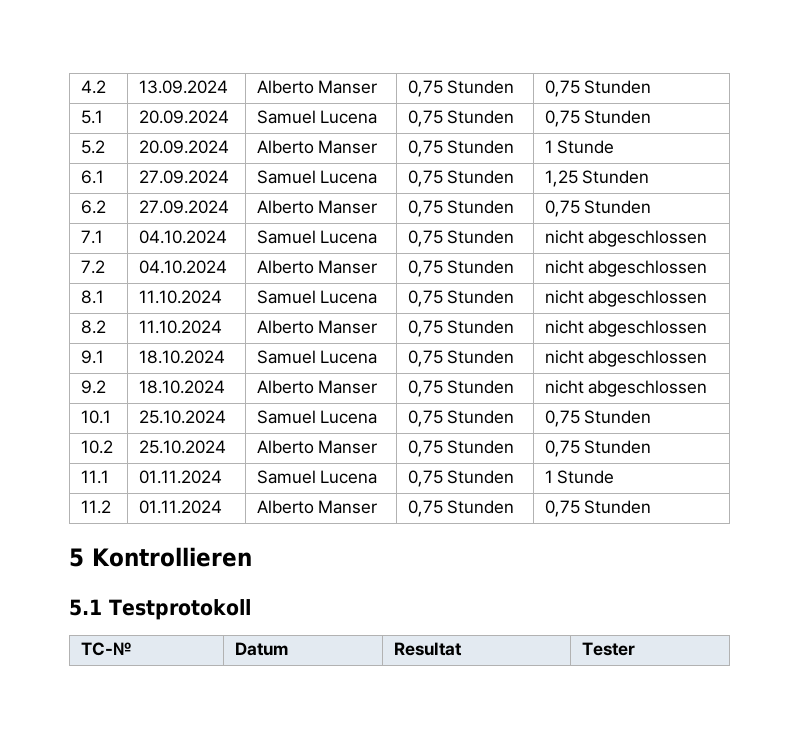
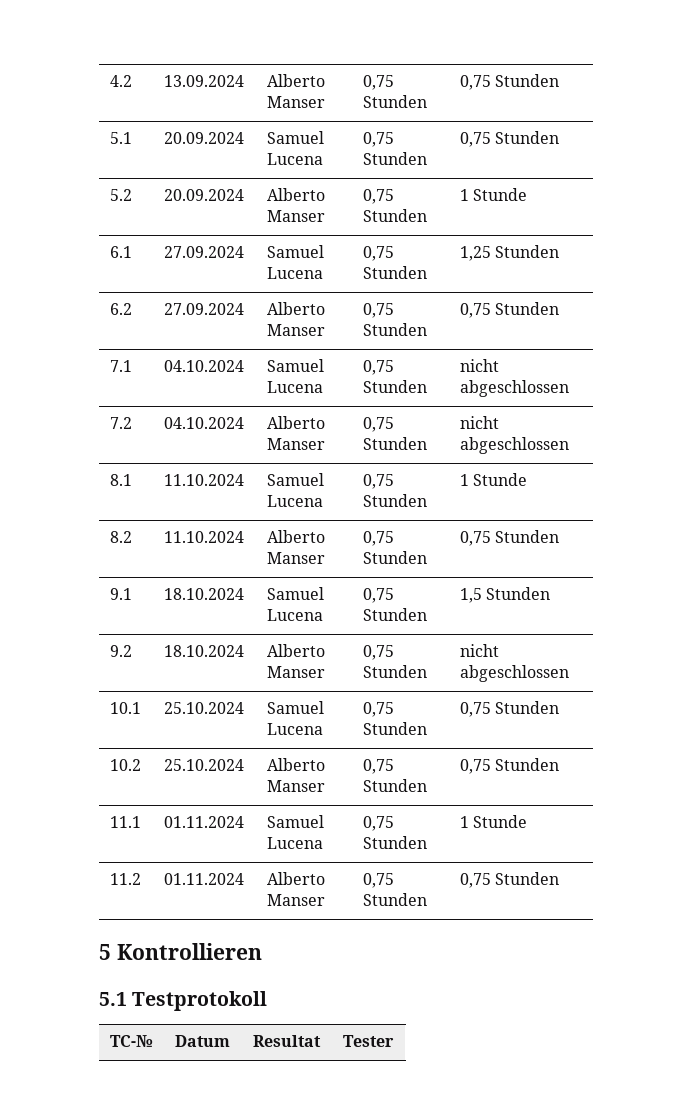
[544,290,708,307] nicht abgeschlossen -> [460,473,528,486] 1 Stunde
[544,320,708,337] nicht abgeschlossen -> [460,530,560,546] 0,75 Stunden
[544,350,708,367] nicht abgeschlossen -> [460,587,551,603] 1,5 Stunden

